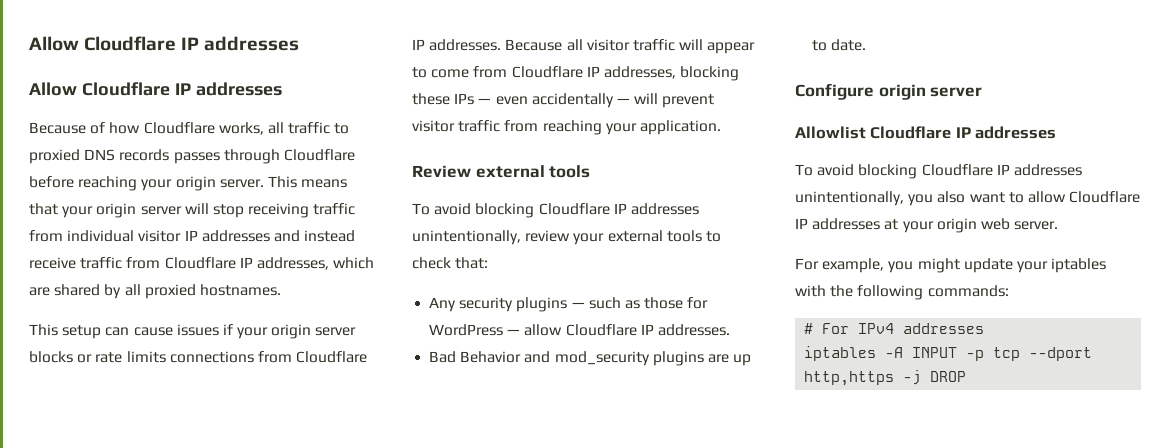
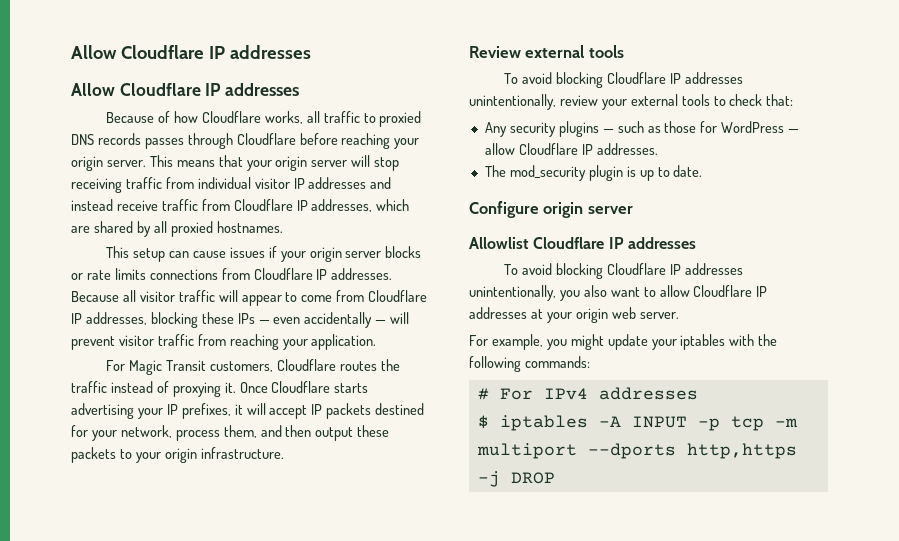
(721, 127) none -> [106,359,400,375] [71,381,369,397] [71,403,425,419] [71,425,390,441] [71,447,284,463] // For Magic Transit customers, Cloudflare routes the traffic instead of proxying it. Once Cloudflare starts advertising your IP prefixes, it will accept IP packets destined for your network, process them, and then output these packets to your origin infrastructure.
[429,351,729,366] Bad Behavior and mod_security plugins are -> [484,165,636,181] The mod_security plugin is
(985, 328) none -> [477,415,489,429] $
[1029,347,1093,361] --dport -> [774,418,798,427] [476,443,676,459] -m multiport --dports

